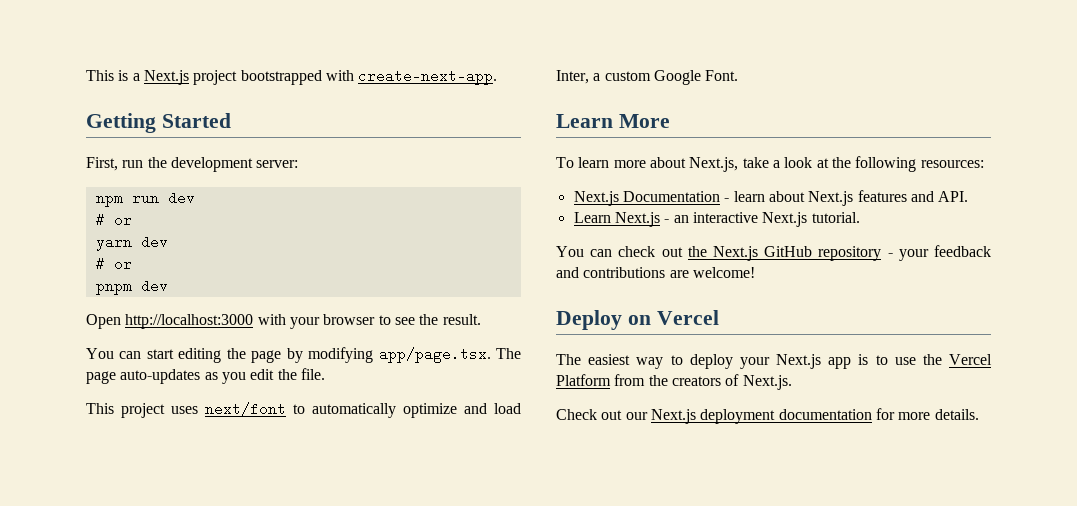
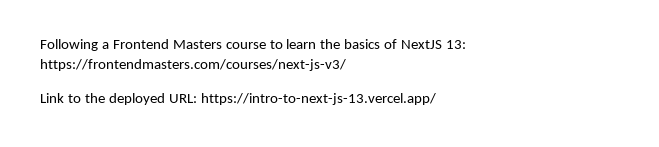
[86,69,498,85] [86,113,231,133] [86,157,299,172] [95,191,195,207] [95,213,132,227] [95,235,168,251] [95,257,132,271] [95,279,168,295] [86,314,481,329] [86,347,521,363] [86,368,325,384] [86,402,521,418] [556,70,739,85] [556,114,670,128] [556,156,984,172] [573,190,969,206] [573,212,860,227] [556,245,991,261] [556,267,755,278] [556,310,719,330] [556,354,992,369] [556,374,792,390] [556,408,979,424] This is a Next.js project bootstrapped with create-next-app. // Getting Started // First, run the development server: // npm run dev // # or // yarn dev // # or // pnpm dev // Open http://localhost:3000 with your browser to see the result. // You can start editing the page by modifying app/page.tsx. The page auto-updates as you edit the file. // This project uses next/font to automatically optimize and load Inter, a custom Google Font. // Learn More // To learn more about Next.js, take a look at the following resources: // Next.js Documentation - learn about Next.js features and API. // Learn Next.js - an interactive Next.js tutorial. // You can check out the Next.js GitHub repository - your feedback and contributions are welcome! // Deploy on Vercel // The easiest way to deploy your Next.js app is to use the Vercel Platform from the creators of Next.js. // Check out our Next.js deployment documentation for more details. -> [40,39,467,51] [40,59,346,71] [40,93,436,105] Following a Frontend Masters course to learn the basics of NextJS 13: https://frontendmasters.com/courses/next-js-v3/ // Link to the deployed URL: https://intro-to-next-js-13.vercel.app/

